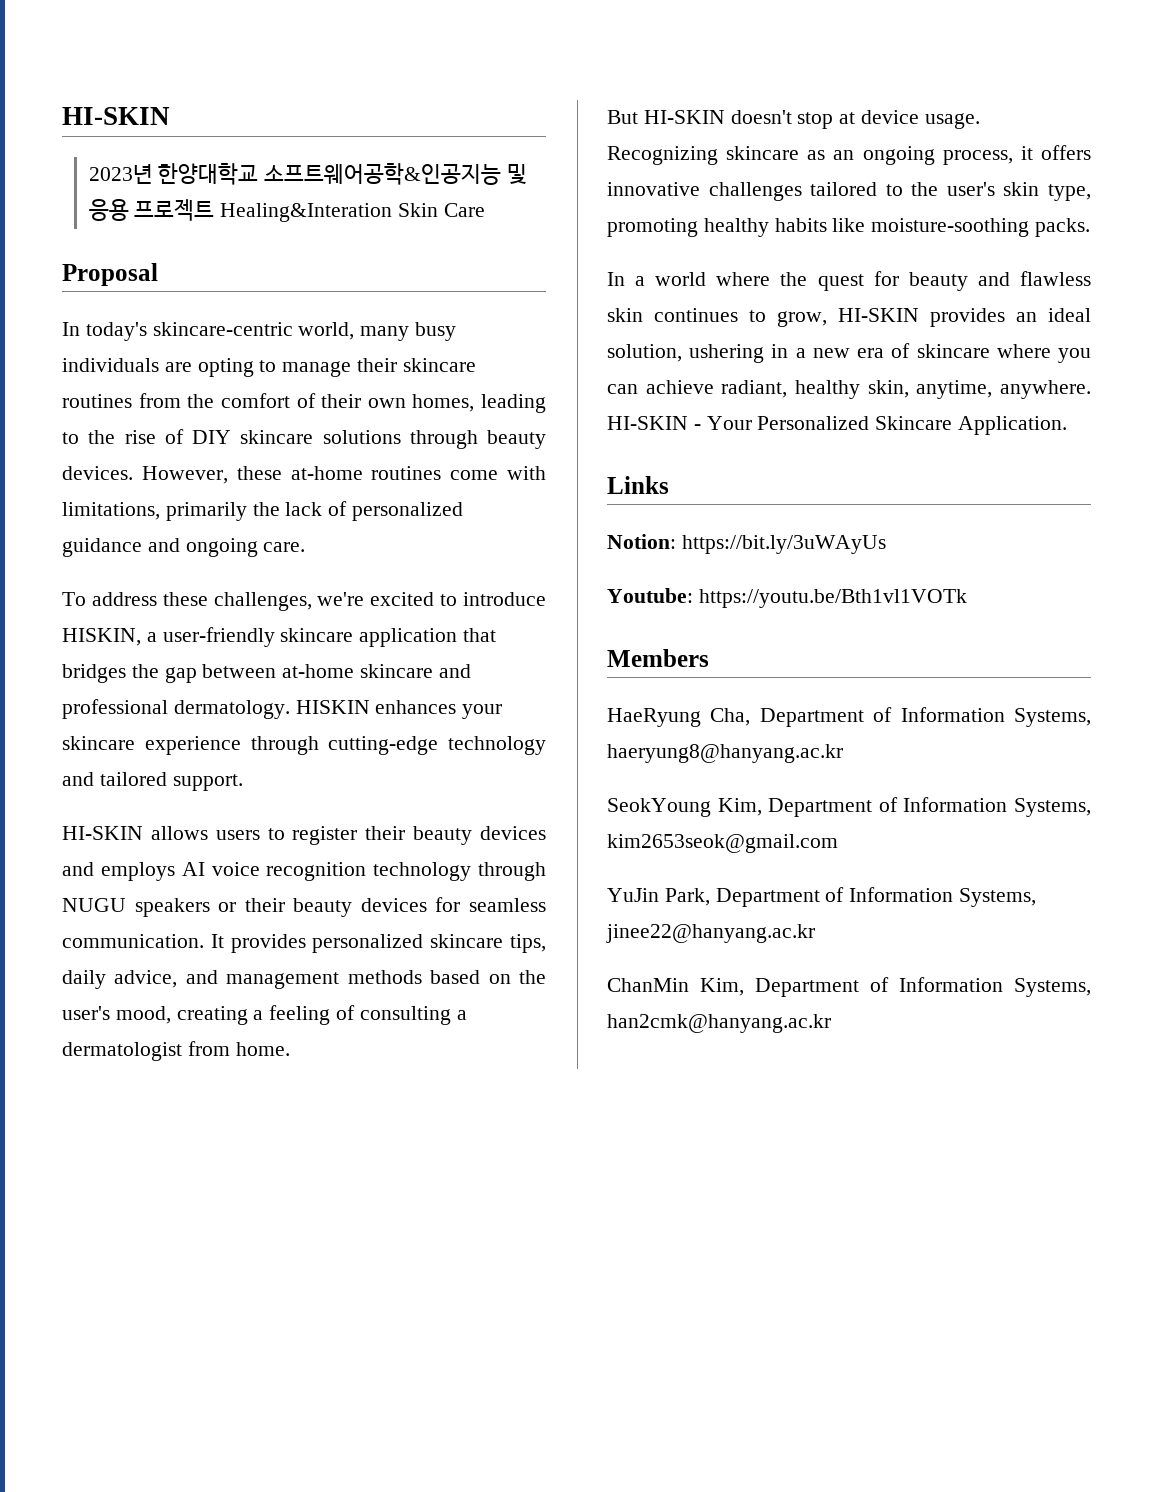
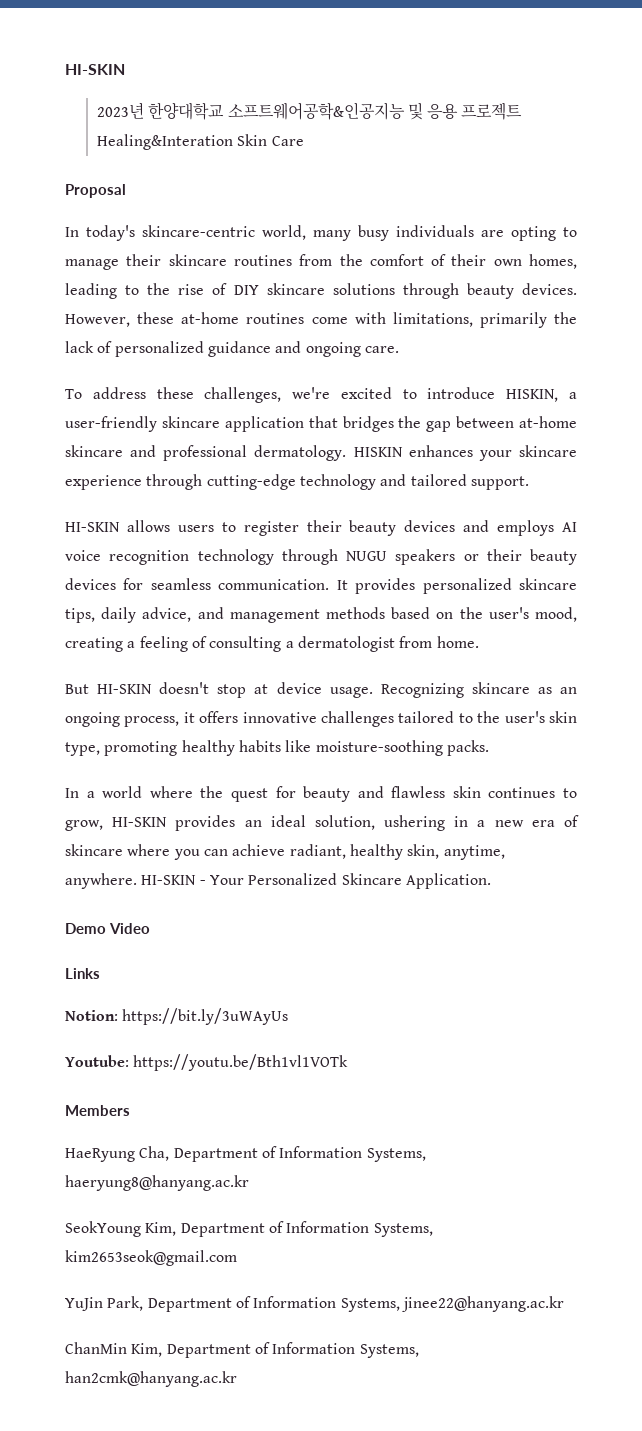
(1068, 425) none -> [65,923,151,934] // Demo Video

